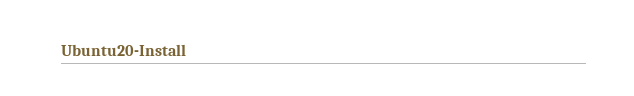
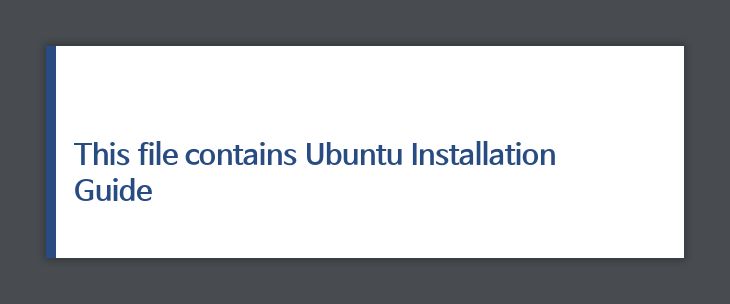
[61,44,186,56] Ubuntu20-Install -> [74,140,556,166] [74,178,152,202] This file contains Ubuntu Installation Guide

